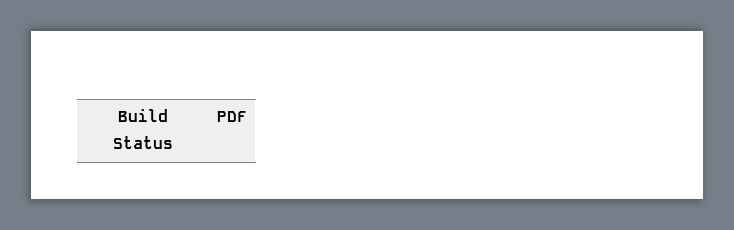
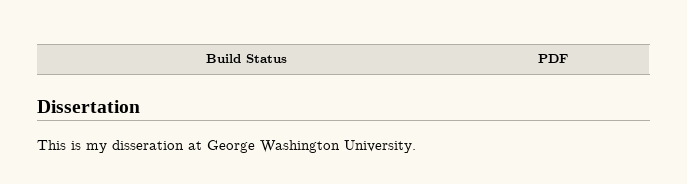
(247, 116) none -> [37,100,140,113] [37,140,416,153] // Dissertation // This is my disseration at George Washington University.

